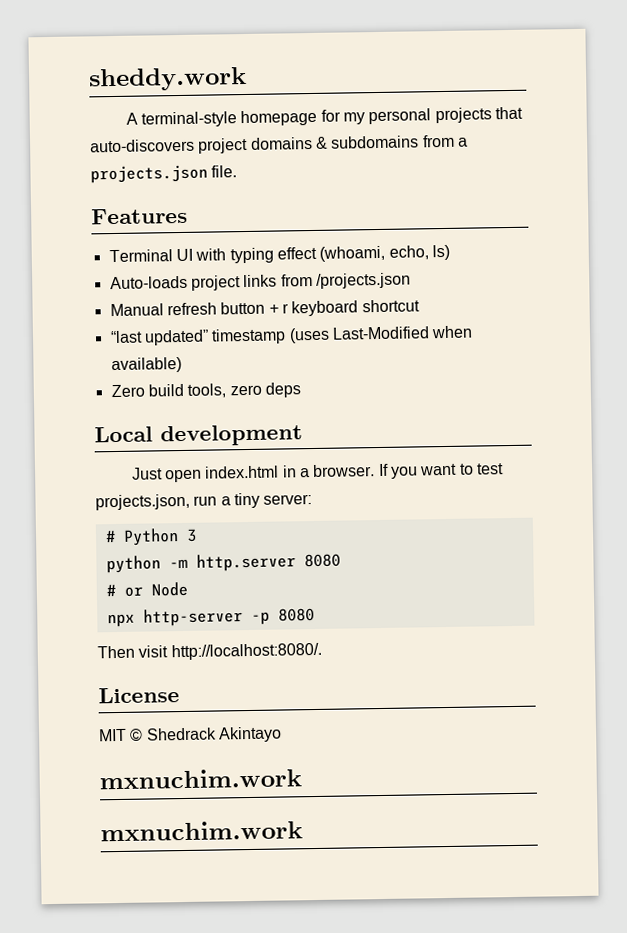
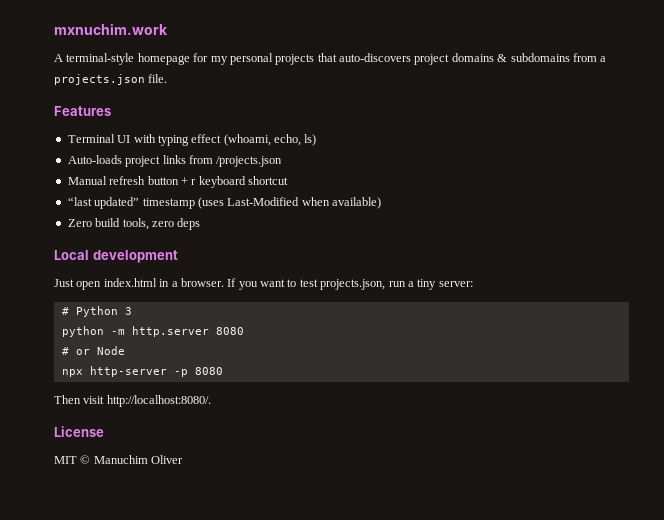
[88,66,247,92] sheddy.work -> [54,23,168,35] mxnuchim.work
[145,726,282,743] [99,768,302,790] [100,820,303,842] Shedrack Akintayo // mxnuchim.work // mxnuchim.work -> [93,455,184,464] Manuchim Oliver

